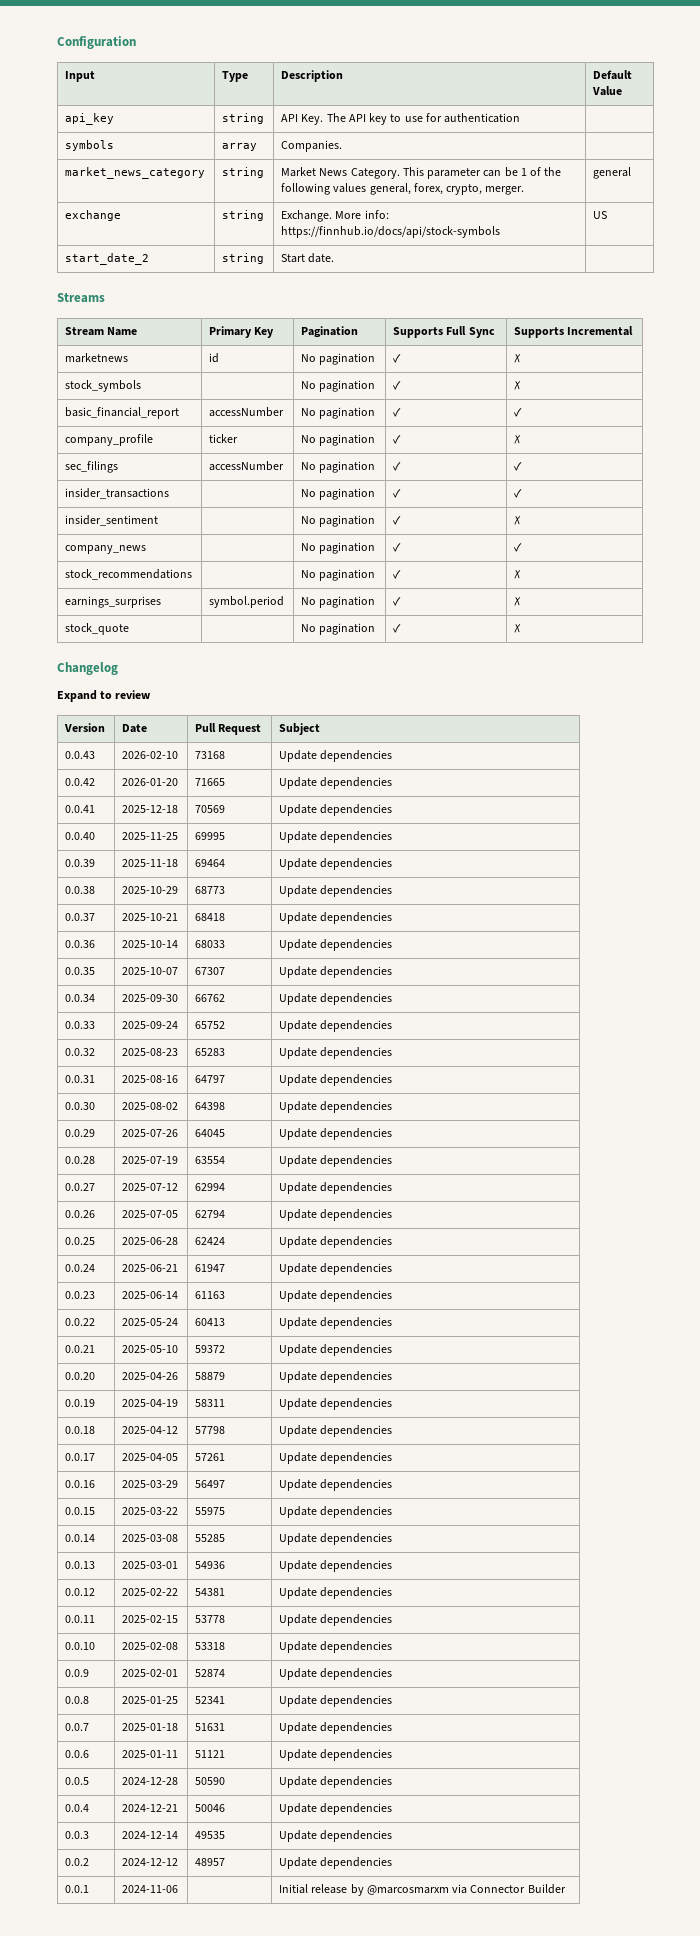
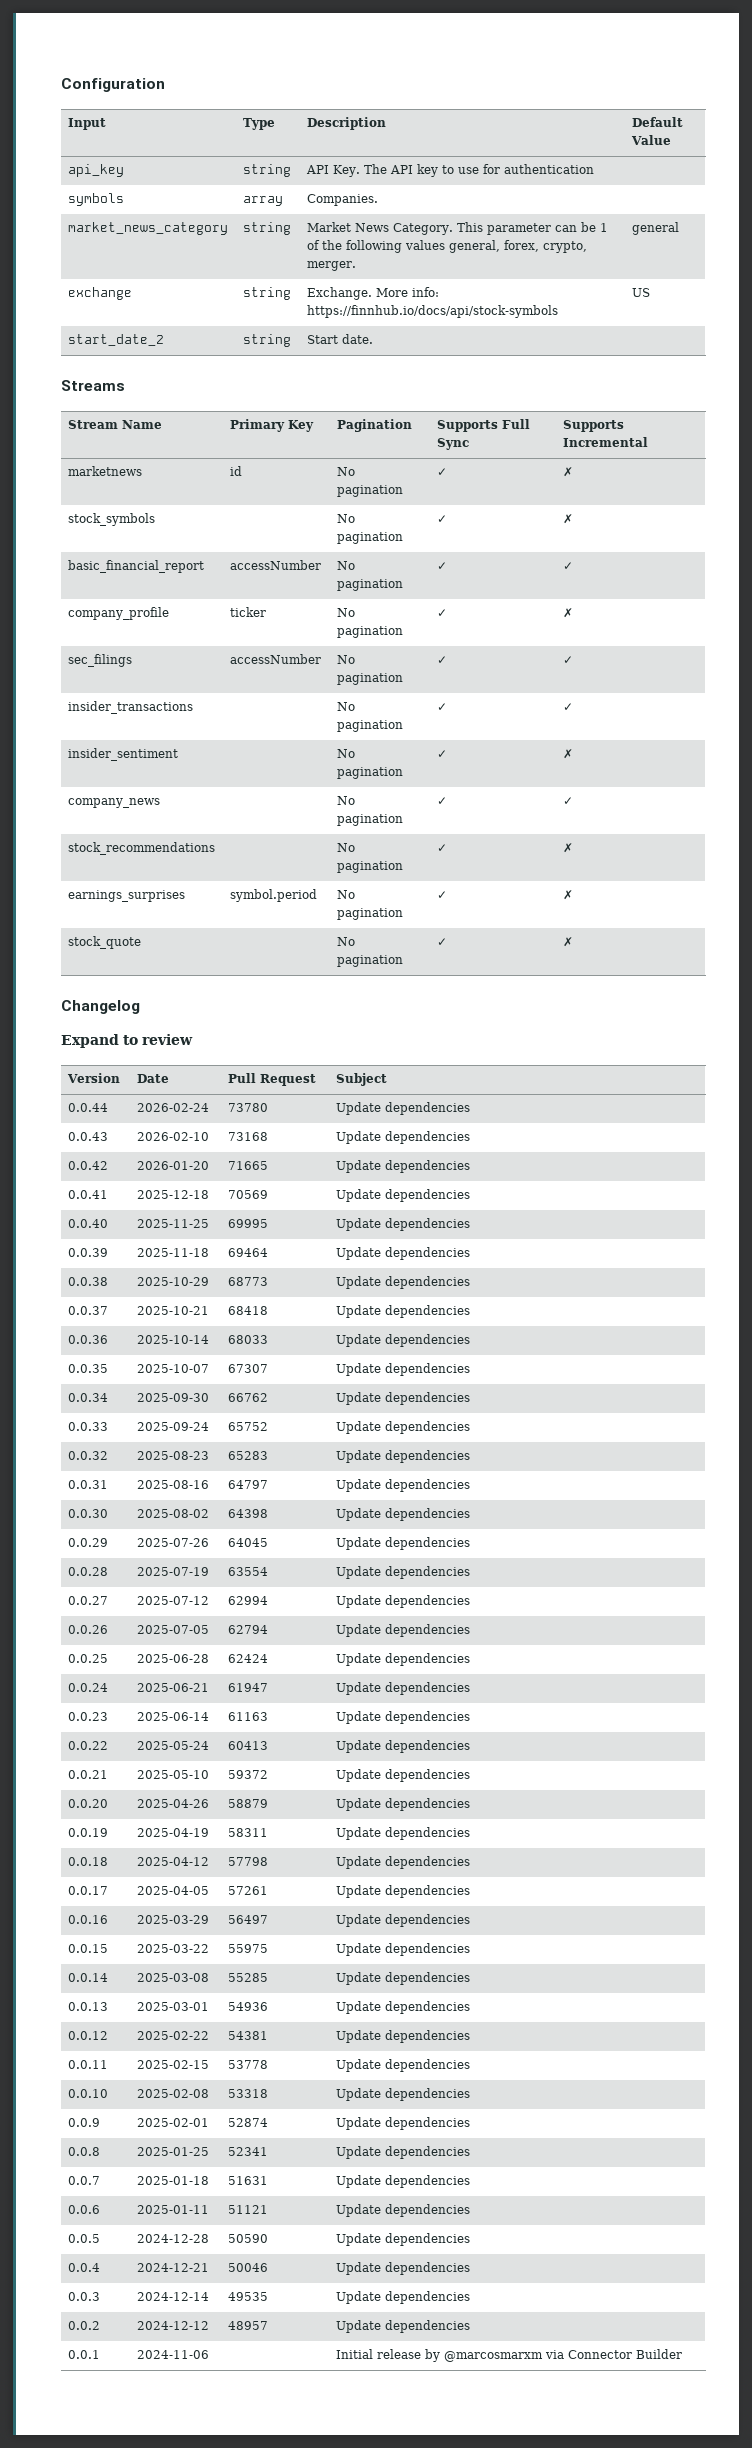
(321, 729) none -> [68,1103,109,1112] [137,1103,210,1112] [228,1103,269,1112] [336,1102,471,1115] // 0.0.44 | 2026-02-24 | 73780 | Update dependencies

